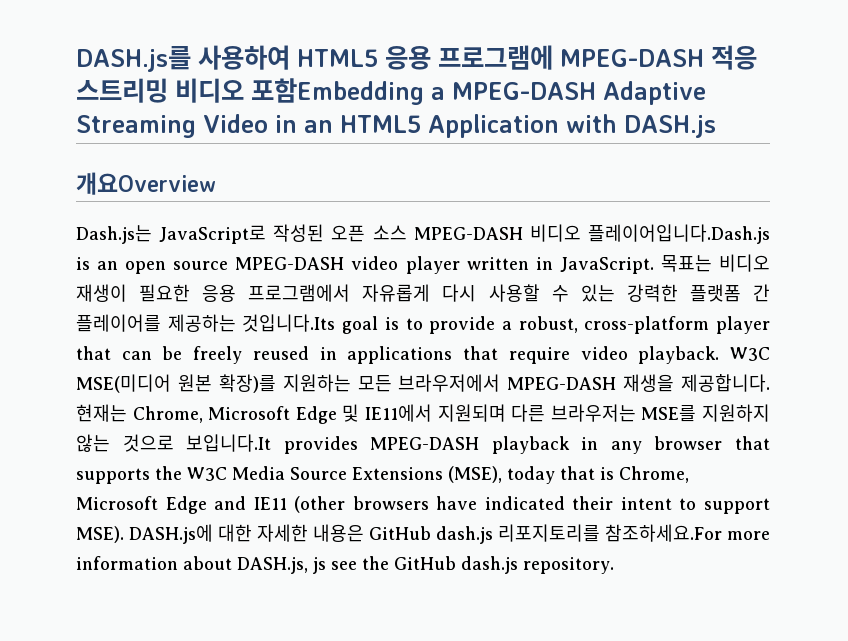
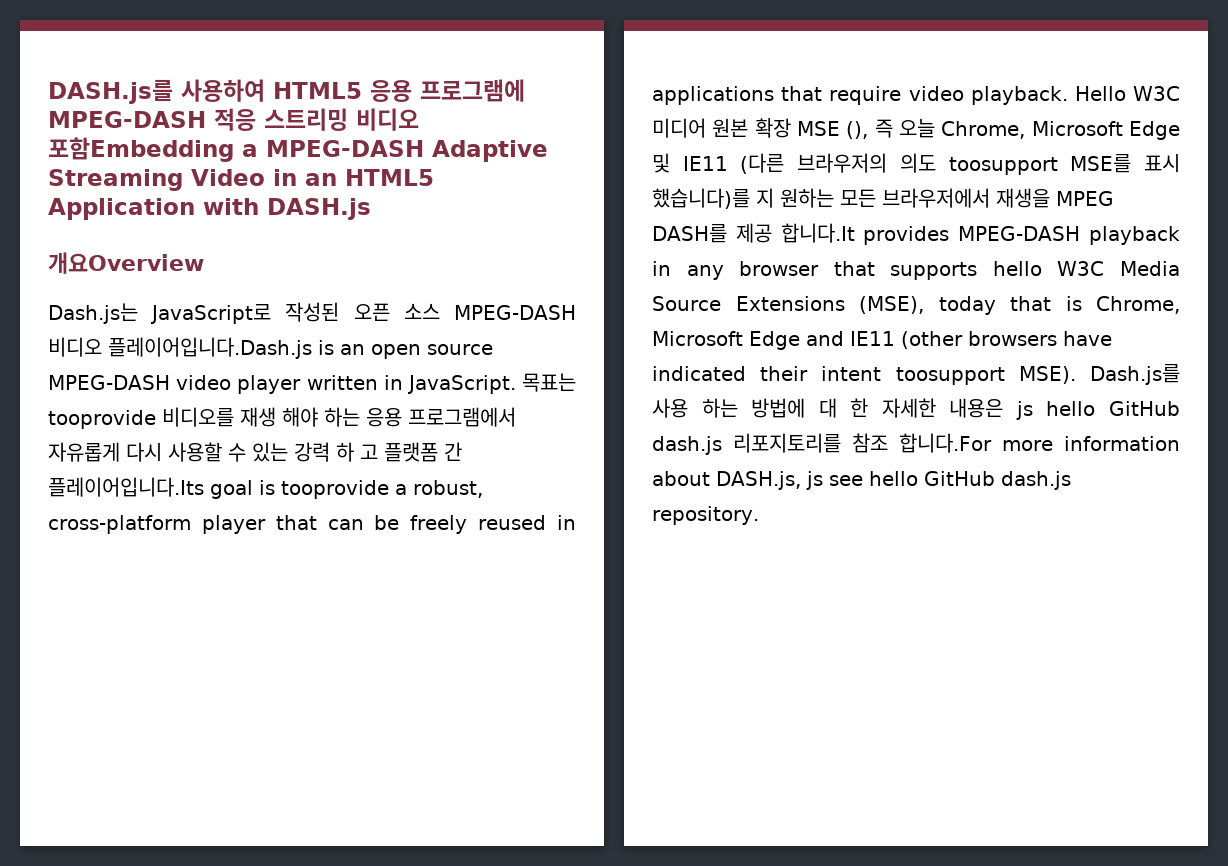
[719,254,770,272] [76,284,191,302] 비디오 재생이 필요한 -> [48,407,360,429] tooprovide 비디오를 재생 해야 하는
[626,284,770,302] [76,314,496,334] 강력한 플랫폼 간 플레이어를 제공하는 것입니다.Its goal is to provide -> [294,442,462,462] [48,477,389,499] 강력 하 고 플랫폼 간 플레이어입니다.Its goal is tooprovide
[730,347,771,361] [76,374,770,393] [76,404,771,424] [76,434,272,452] W3C MSE(미디어 원본 확장)를 지원하는 모든 브라우저에서 MPEG-DASH 재생을 제공합니다. 현재는 Chrome, Microsoft Edge 및 IE11에서 지원되며 다른 브라우저는 MSE를 지원하지 않는 것으로 보입니다.It -> [1074,86,1180,101] [652,118,1180,140] [652,153,1180,175] [652,188,1114,209] [652,223,855,243] Hello W3C 미디어 원본 확장 MSE (), 즉 오늘 Chrome, Microsoft Edge 및 IE11 (다른 브라우저의 의도 toosupport MSE를 표시 했습니다)를 지 원하는 모든 브라우저에서 재생을 MPEG DASH를 제공 합니다.It
[155,466,182,480] the -> [992,261,1042,276] hello
[679,498,770,514] [76,524,364,544] to support MSE). DASH.js에 대한 자세한 내용은 -> [895,364,1180,385] [652,398,1096,420] toosupport MSE). Dash.js를 사용 하는 방법에 대 한 자세한 내용은 js hello
[605,524,722,542] 참조하세요.For -> [852,433,993,453] 참조 합니다.For
[362,556,389,570] the -> [869,471,918,486] hello

